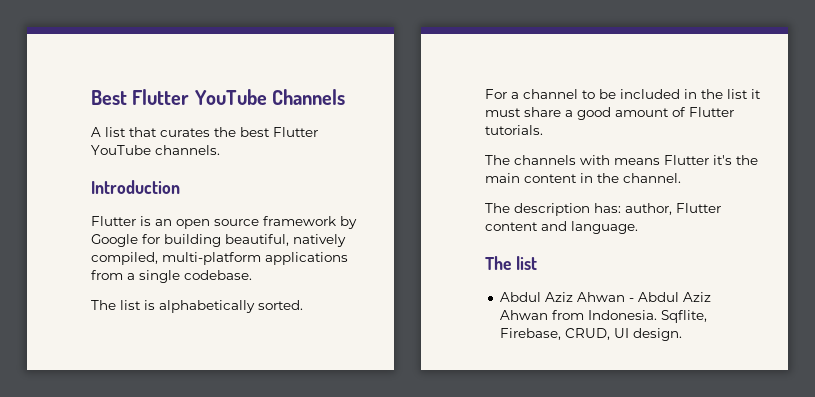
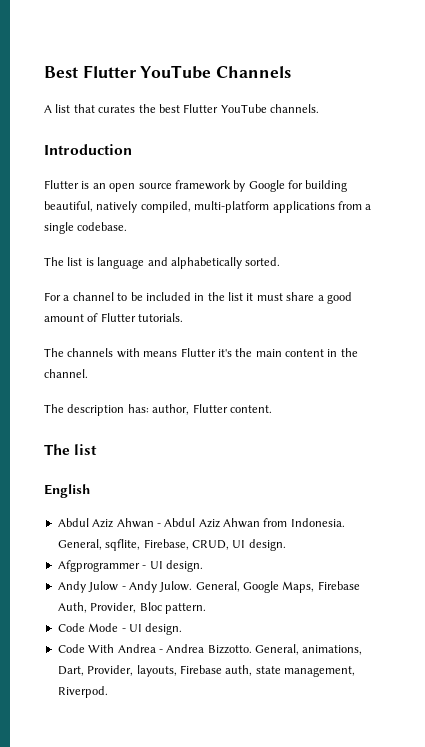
(155, 305) none -> [97,257,168,269] language and
[485,221,638,234] [485,256,537,270] content and language. // The list -> [229,405,272,413] [44,444,98,455] [44,484,90,498] content. // The list // English
[660,310,707,323] Sqflite, -> [57,539,141,551] General, sqflite,
(682, 334) none -> [57,560,203,572] [57,581,360,593] [57,602,206,614] [57,623,183,635] [57,644,363,655] [57,665,355,677] [57,686,108,698] // Afgprogrammer - UI design. // Andy Julow - Andy Julow. General, Google Maps, Firebase Auth, Provider, Bloc pattern. // Code Mode - UI design. // Code With Andrea - Andrea Bizzotto. General, animations, Dart, Provider, layouts, Firebase auth, state management, Riverpod.

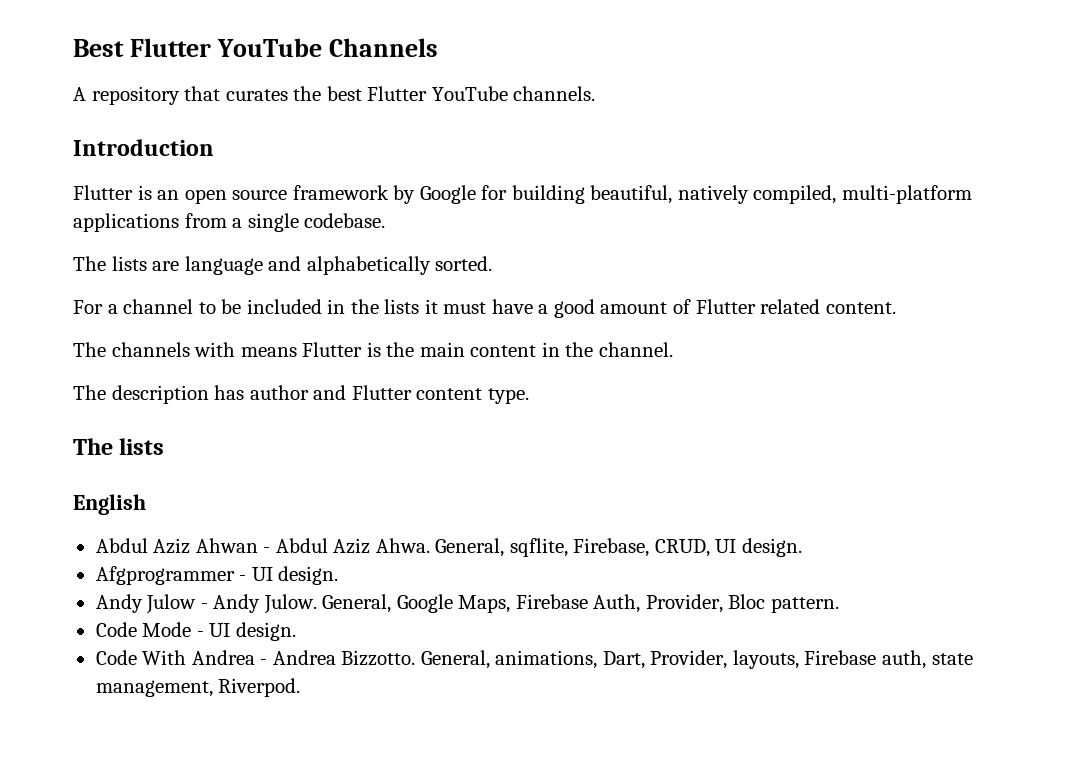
[55,104,71,113] list -> [91,86,180,105] repository
[67,257,94,266] list is -> [111,256,180,271] lists are
[228,292,243,301] list -> [384,299,420,314] lists
[286,292,315,301] share -> [491,299,533,314] have
[138,313,184,322] tutorials. -> [760,299,896,314] related content.
[217,349,232,357] it's -> [366,342,381,357] is
[127,404,272,415] [44,444,98,455] has: author, Flutter content. // The list -> [214,385,529,404] [73,438,165,455] has author and Flutter content type. // The lists
[223,518,345,528] Ahwan from Indonesia. -> [375,538,430,553] Ahwa.

